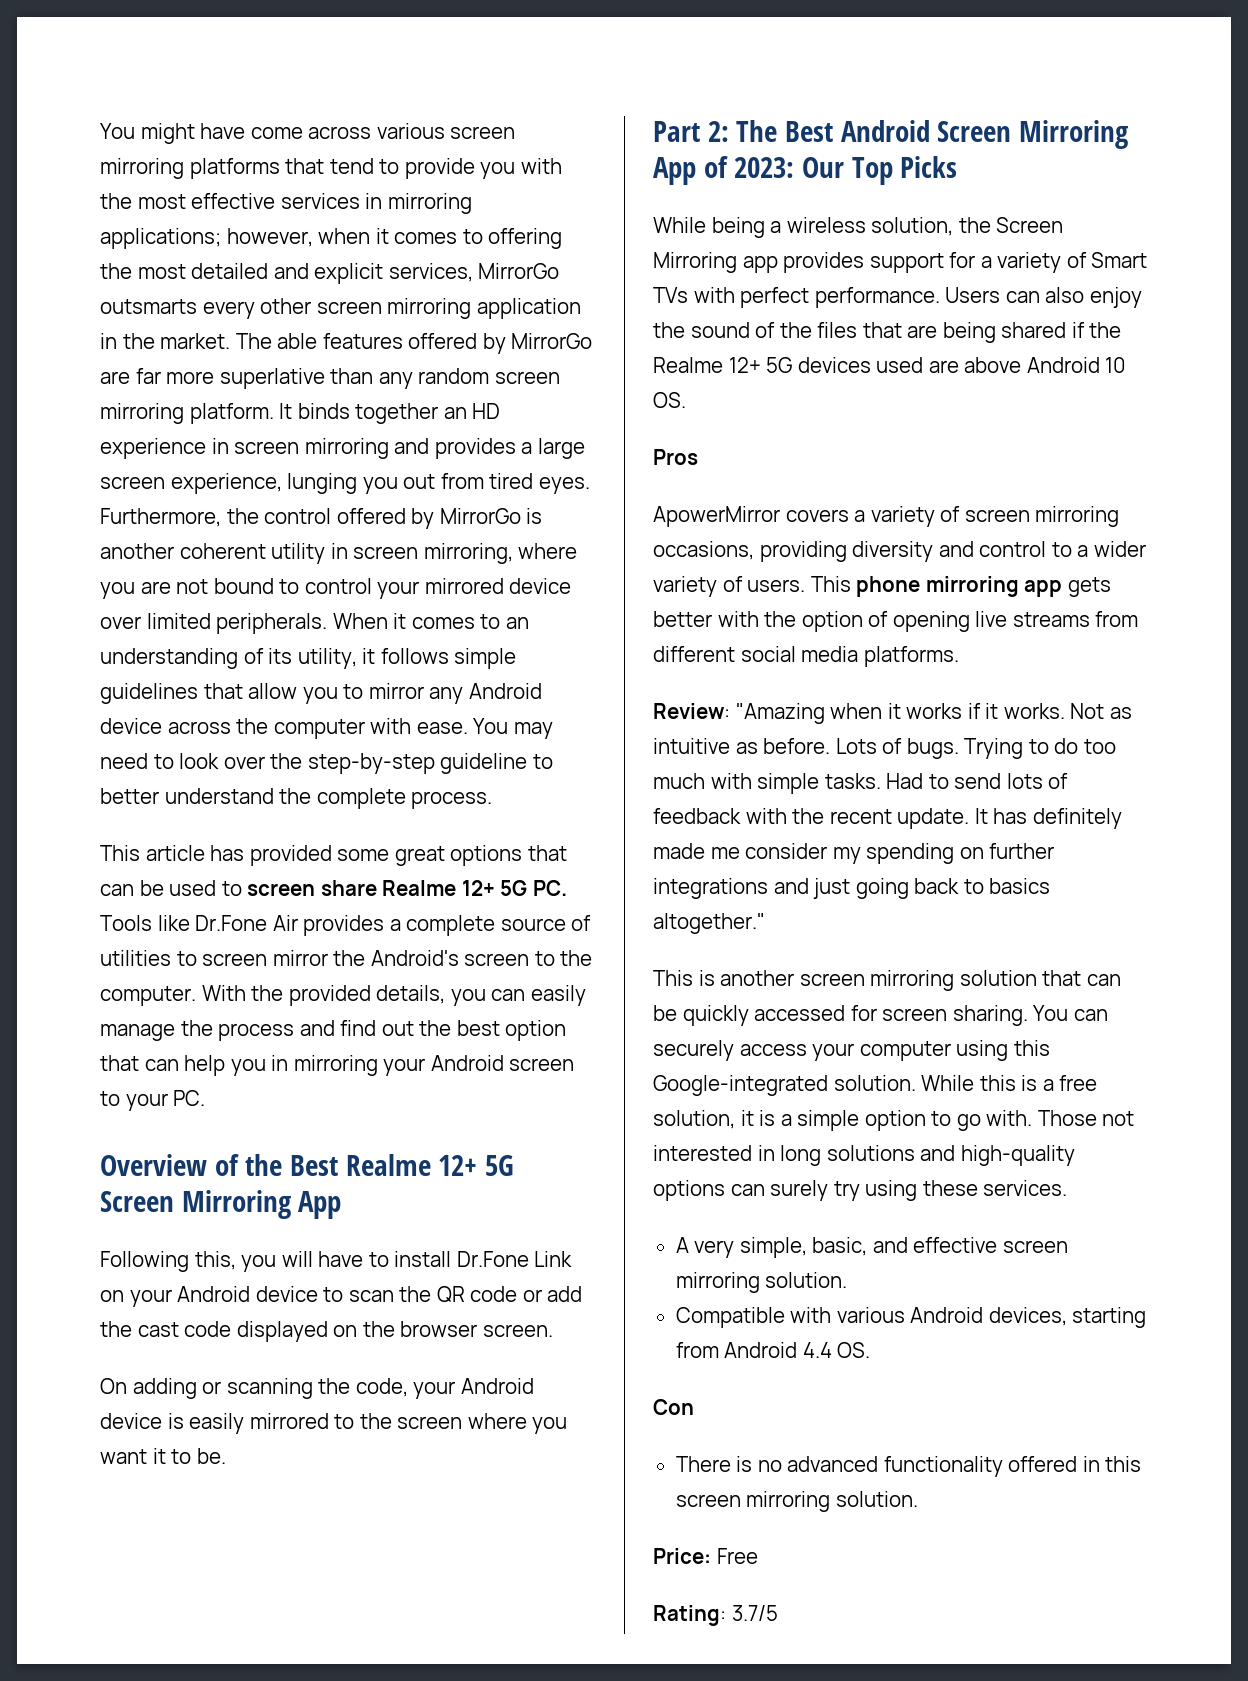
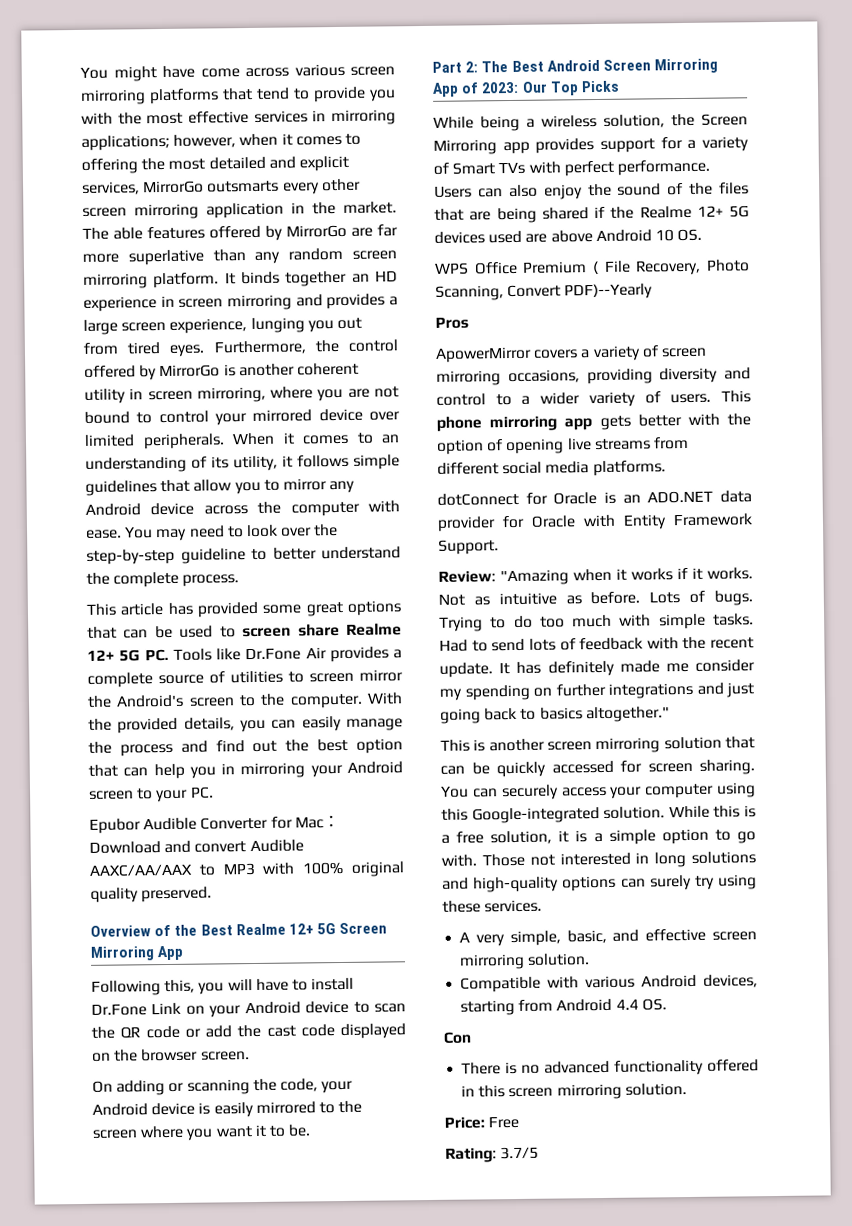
(206, 1098) none -> [89,815,340,834] [89,839,304,854] [89,861,405,877] [90,886,213,903] // Epubor Audible Converter for Mac：Download and convert Audible AAXC/AA/AAX to MP3 with 100% original quality preserved.
(686, 400) none -> [434,259,750,276] [435,283,654,301] // WPS Office Premium ( File Recovery, Photo Scanning, Convert PDF)--Yearly
(959, 656) none -> [437,490,752,506] [437,513,753,532] [438,539,499,555] // dotConnect for Oracle is an ADO.NET data provider for Oracle with Entity Framework Support.

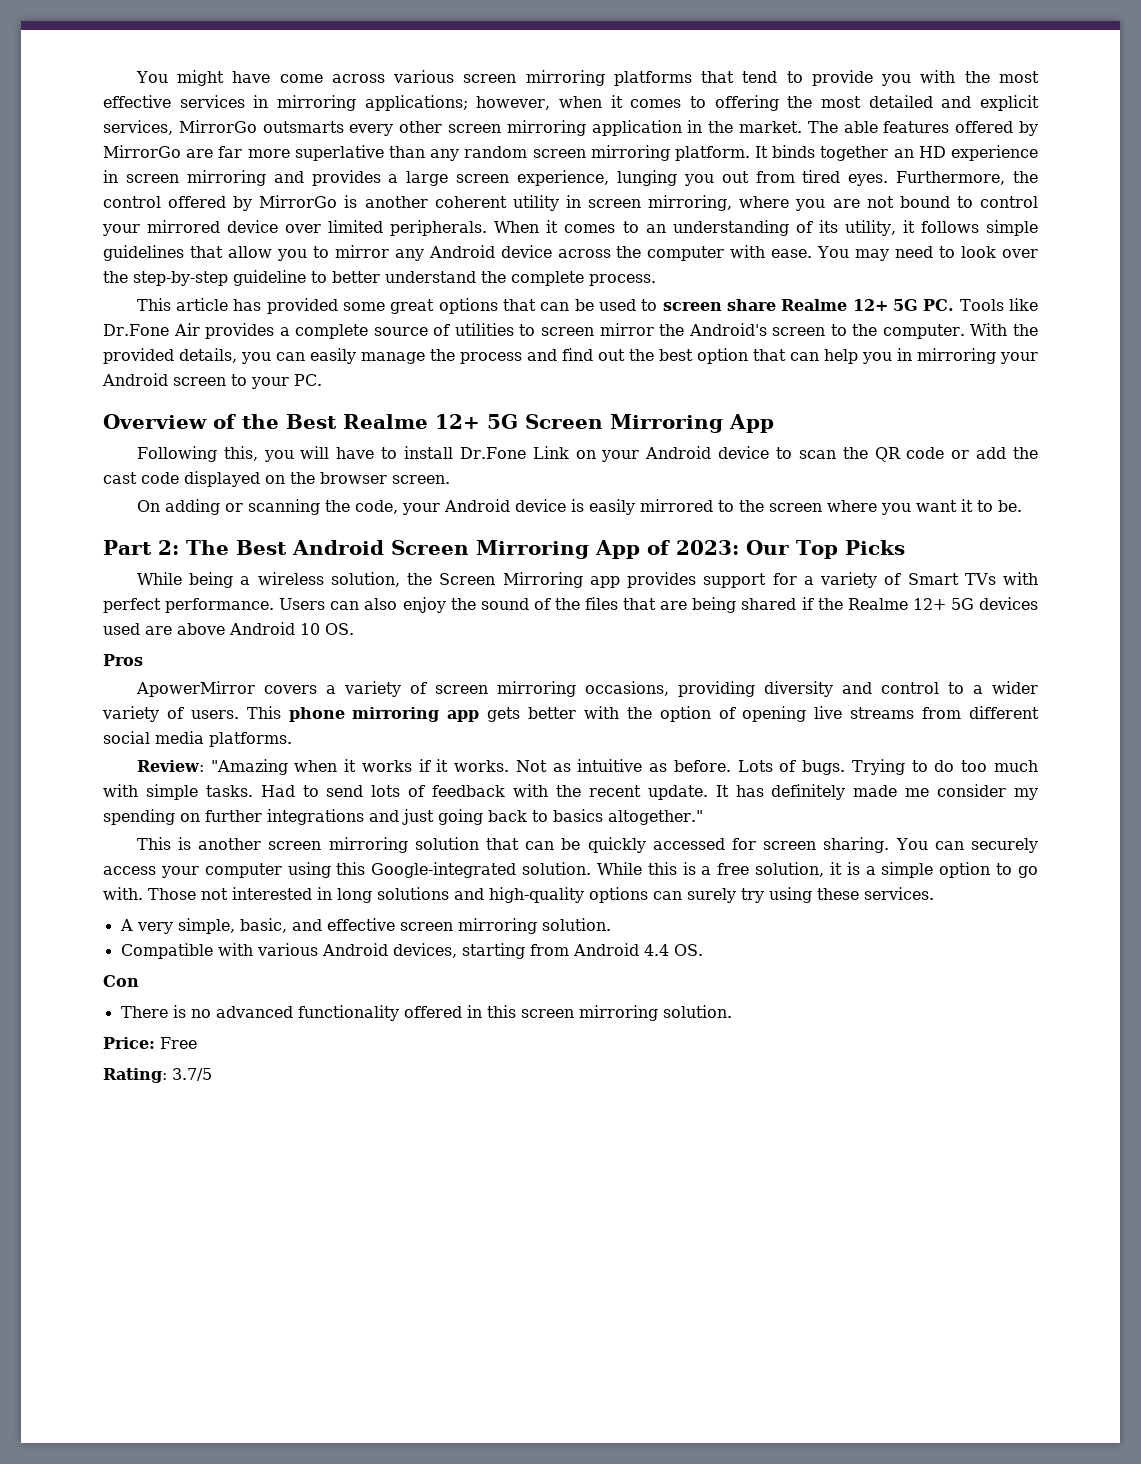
[89,815,340,834] [89,839,304,854] [89,861,405,877] [90,886,213,903] // Epubor Audible Converter for Mac：Download and convert Audible AAXC/AA/AAX to MP3 with 100% original quality preserved. -> (322, 380) none
[434,259,750,276] [435,283,654,301] // WPS Office Premium ( File Recovery, Photo Scanning, Convert PDF)--Yearly -> (354, 629) none
[437,490,752,506] [437,513,753,532] [438,539,499,555] // dotConnect for Oracle is an ADO.NET data provider for Oracle with Entity Framework Support. -> (292, 739) none

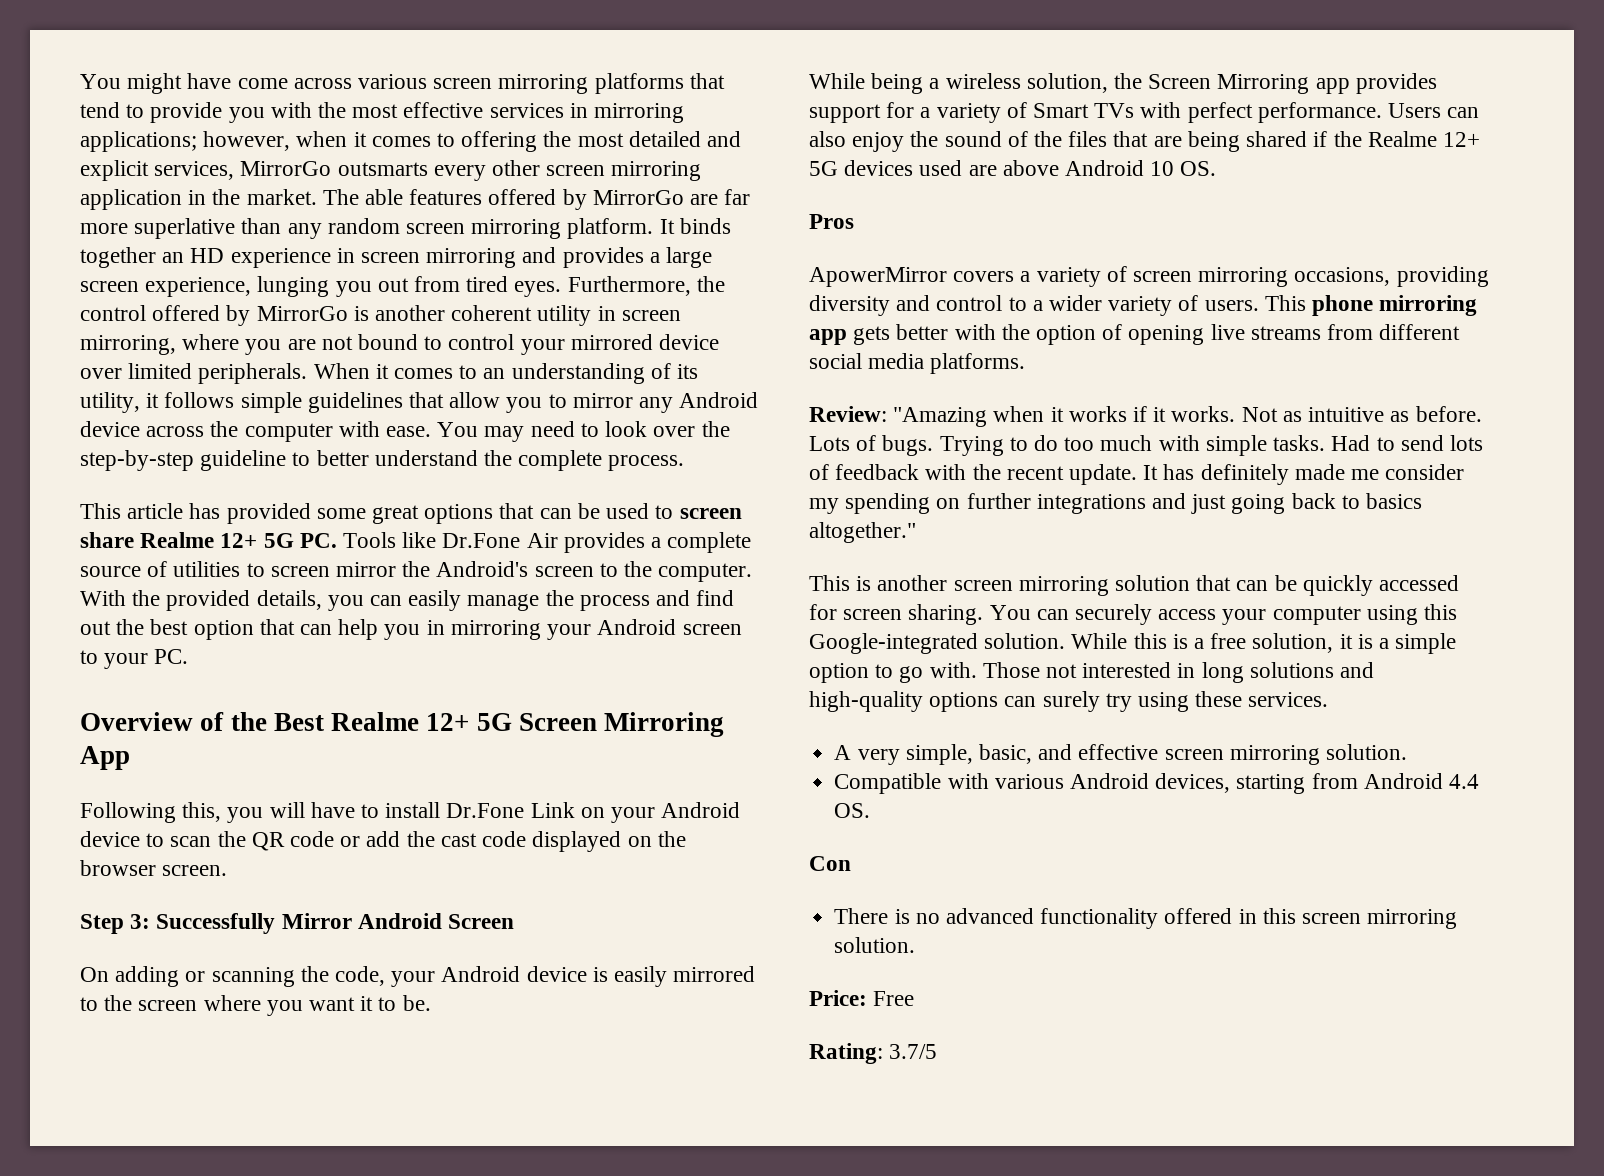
(450, 479) none -> [80,913,515,934] // Step 3: Successfully Mirror Android Screen
[103,540,905,559] // Part 2: The Best Android Screen Mirroring App of 2023: Our Top Picks -> (431, 1003) none

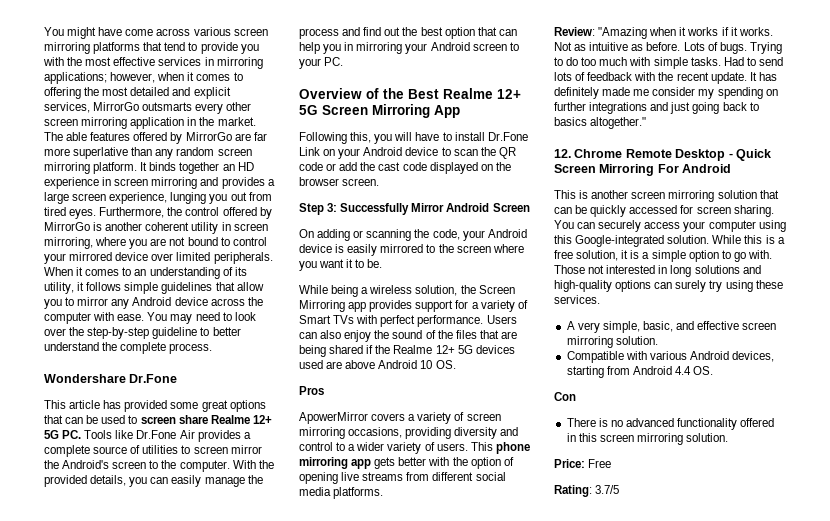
(685, 463) none -> [44,374,178,383] // Wondershare Dr.Fone
(916, 532) none -> [554,149,771,161] [554,164,732,176] // 12. Chrome Remote Desktop - Quick Screen Mirroring For Android

